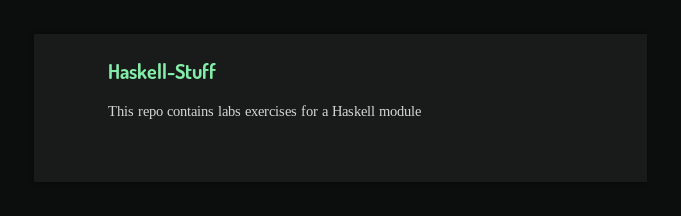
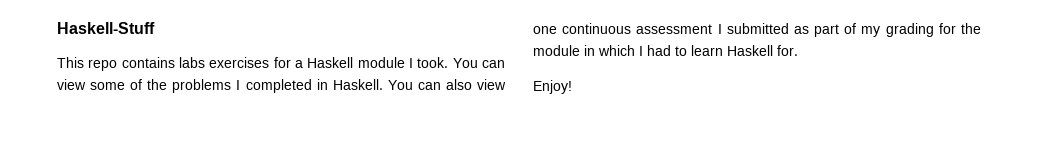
(421, 111) none -> [409,57,505,68] [57,79,506,93] [533,23,981,37] [533,45,798,56] [533,80,572,94] I took. You can view some of the problems I completed in Haskell. You can also view one continuous assessment I submitted as part of my grading for the module in which I had to learn Haskell for. // Enjoy!

